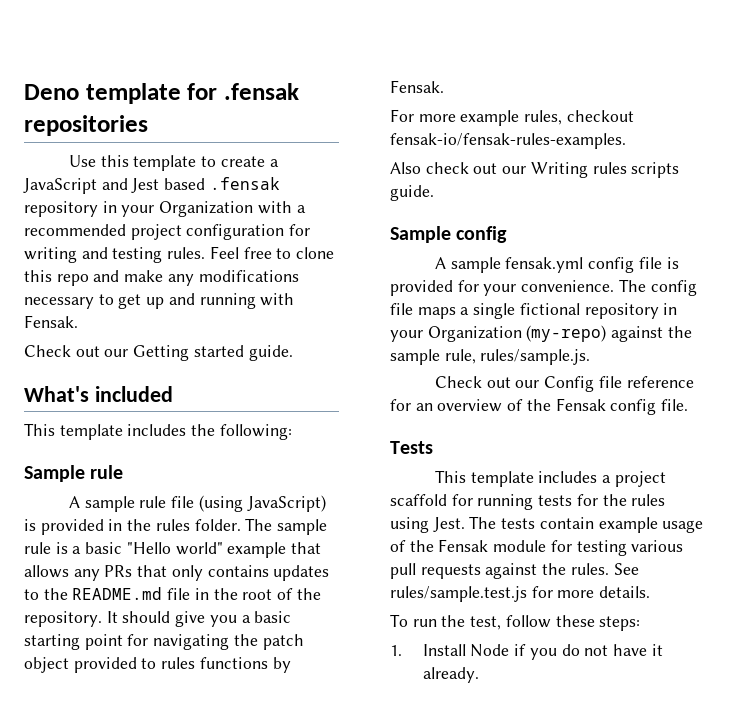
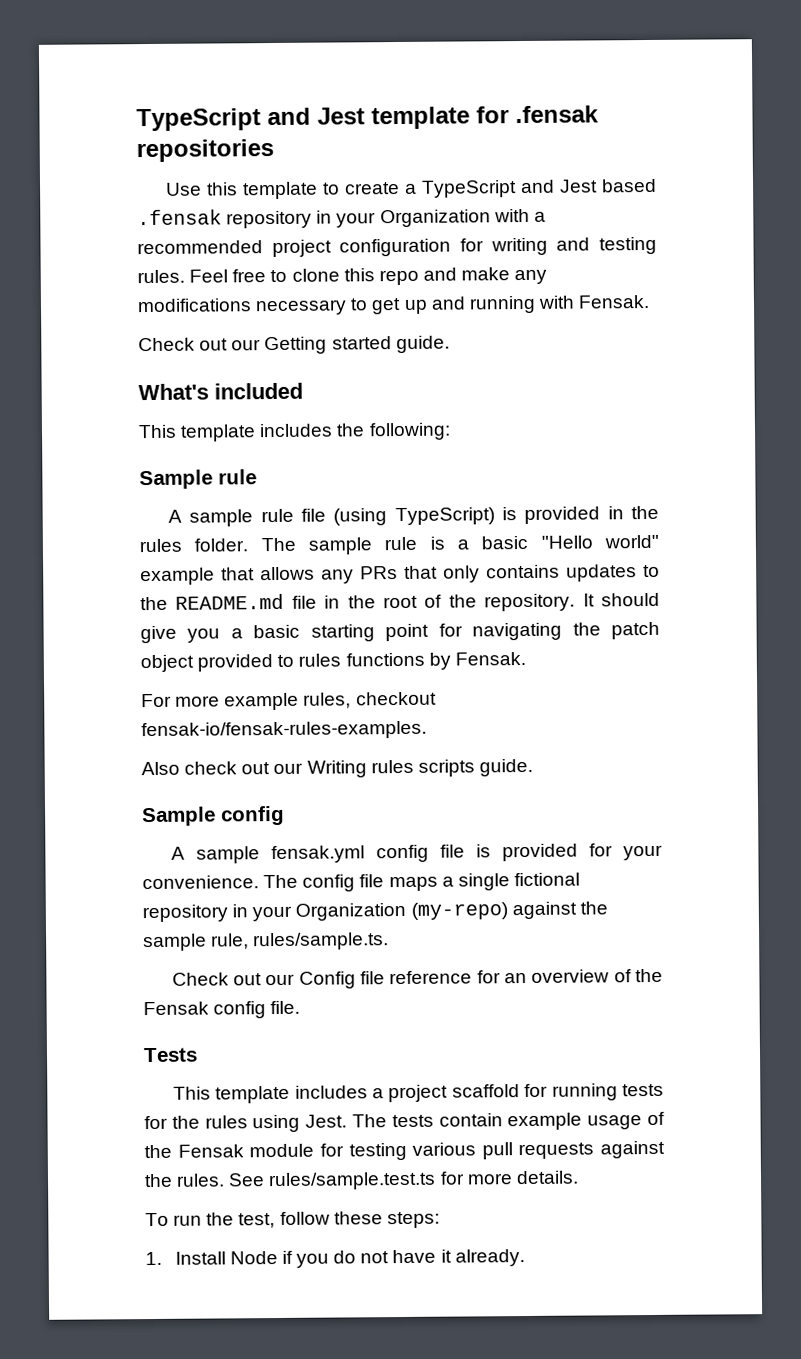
[24,84,79,100] Deno -> [136,107,365,132] TypeScript and Jest
[23,178,97,194] JavaScript -> [420,180,517,198] TypeScript
[246,495,326,512] JavaScript) -> [394,507,495,526] TypeScript)
[480,349,591,365] rules/sample.js. -> [253,932,390,951] rules/sample.ts.
[390,586,527,602] rules/sample.test.js -> [268,1171,437,1191] rules/sample.test.ts

